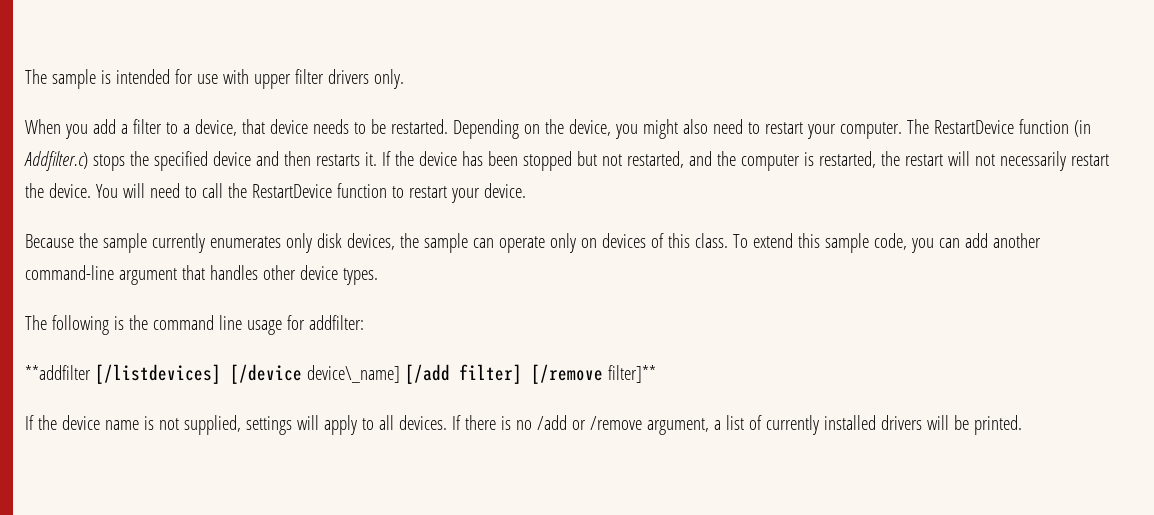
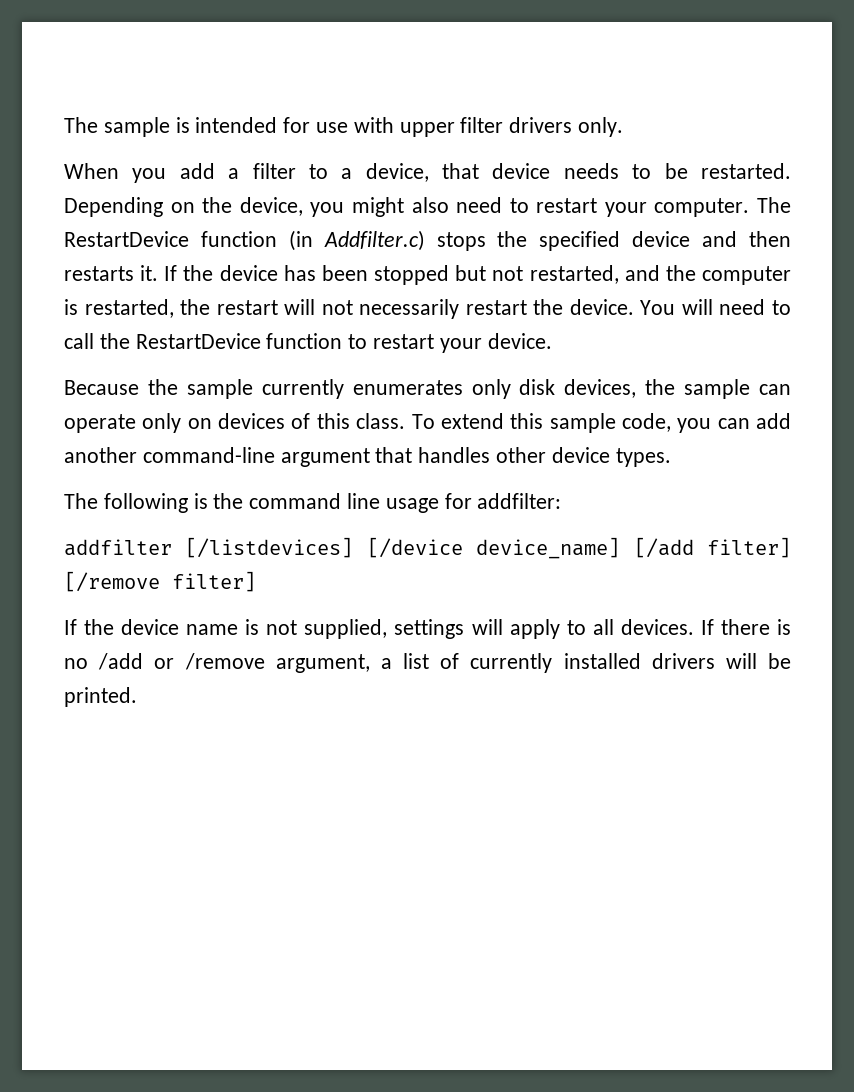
[25,365,91,380] **addfilter -> [64,539,172,556] addfilter
[306,365,400,383] device\_name] -> [476,537,621,559] device_name]
[607,365,656,383] filter]** -> [172,571,256,592] filter]

